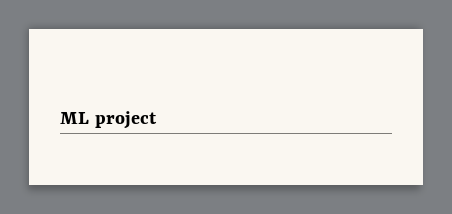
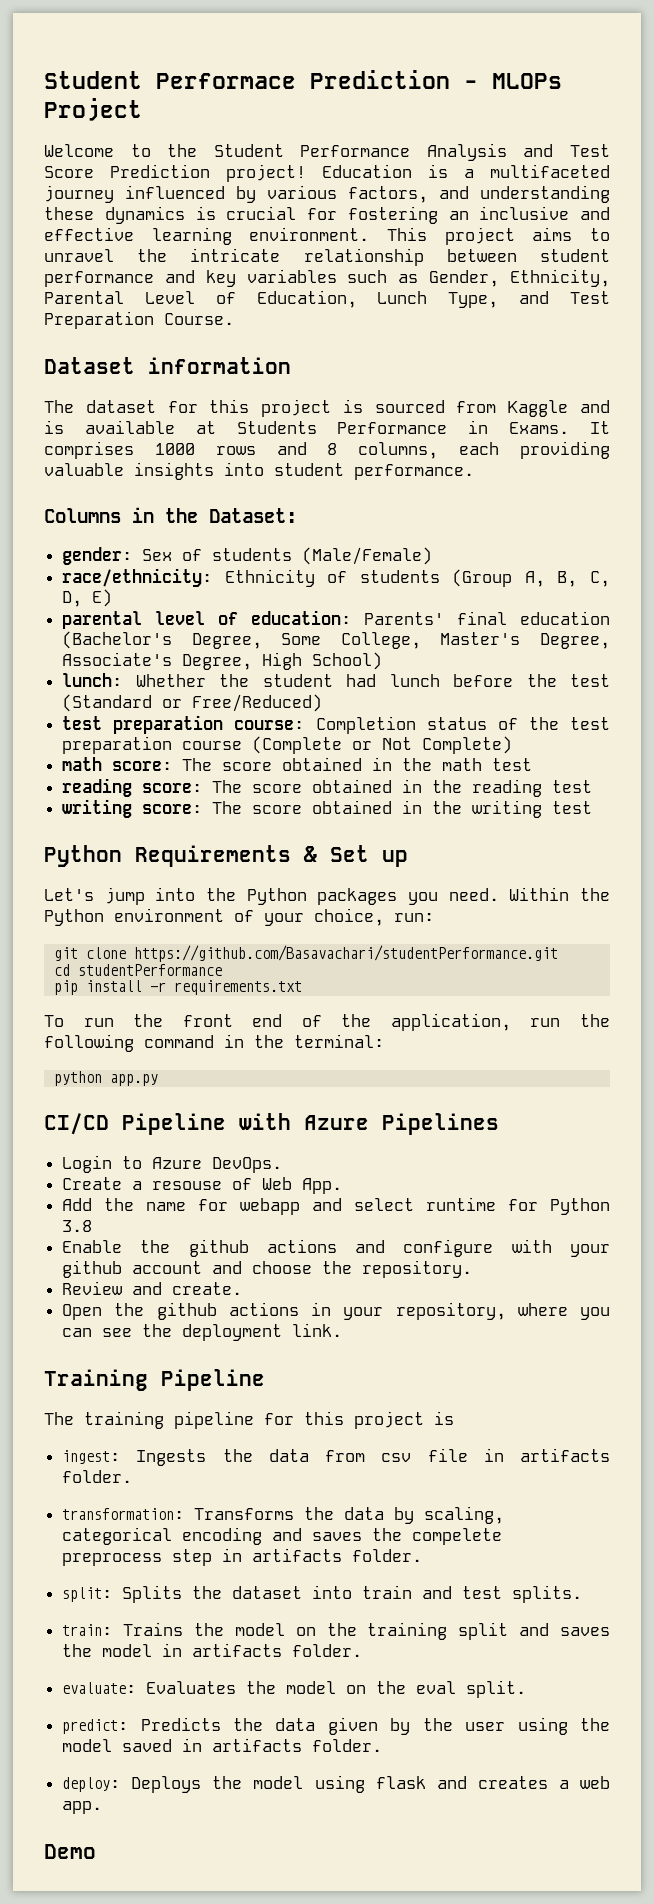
[60,111,157,129] ML project -> [44,70,562,89] [44,98,142,121] [44,143,610,161] [44,164,610,182] [44,185,610,203] [44,206,610,224] [44,227,611,245] [44,248,610,266] [44,269,610,287] [44,290,610,308] [44,311,234,329] [44,357,291,374] [44,399,610,417] [44,420,610,434] [44,441,610,459] [44,462,474,480] [44,507,297,523] [62,547,433,565] [62,568,610,587] [62,589,113,607] [62,610,610,629] [62,631,610,649] [62,652,383,670] [62,673,610,687] [62,694,323,712] [62,715,610,734] [62,736,513,754] [62,757,533,771] [62,778,593,797] [62,799,593,818] [44,845,408,867] [44,887,610,905] [44,908,434,926] [53,945,558,962] [53,964,222,976] [53,980,302,995] [44,1013,610,1031] [44,1034,384,1052] [53,1071,158,1086] [44,1113,499,1135] [62,1155,283,1173] [62,1177,343,1194] [62,1197,611,1215] [62,1220,93,1232] [62,1239,611,1257] [62,1260,473,1278] [62,1281,243,1295] [62,1302,610,1320] [62,1323,343,1341] [44,1369,265,1391] [44,1411,454,1429] [62,1448,610,1466] [62,1470,133,1483] [62,1506,505,1524] [62,1527,503,1545] [62,1548,423,1566] [62,1585,583,1603] [62,1622,610,1640] [62,1643,363,1657] [62,1680,527,1698] [62,1717,611,1735] [62,1738,383,1752] [62,1775,610,1793] [62,1801,103,1814] [44,1844,96,1859] Student Performace Prediction - MLOPs Project // Welcome to the Student Performance Analysis and Test Score Prediction project! Education is a multifaceted journey influenced by various factors, and understanding these dynamics is crucial for fostering an inclusive and effective learning environment. This project aims to unravel the intricate relationship between student performance and key variables such as Gender, Ethnicity, Parental Level of Education, Lunch Type, and Test Preparation Course. // Dataset information // The dataset for this project is sourced from Kaggle and is available at Students Performance in Exams. It comprises 1000 rows and 8 columns, each providing valuable insights into student performance. // Columns in the Dataset: // gender: Sex of students (Male/Female) // race/ethnicity: Ethnicity of students (Group A, B, C, D, E) // parental level of education: Parents' final education (Bachelor's Degree, Some College, Master's Degree, Associate's Degree, High School) // lunch: Whether the student had lunch before the test (Standard or Free/Reduced) // test preparation course: Completion status of the test preparation course (Complete or Not Complete) // math score: The score obtained in the math test // reading score: The score obtained in the reading test // writing score: The score obtained in the writing test // Python Requirements & Set up // Let's jump into the Python packages you need. Within the Python environment of your choice, run: // git clone https://github.com/Basavachari/studentPerformance.git // cd studentPerformance // pip install -r requirements.txt // To run the front end of the application, run the following command in the terminal: // python app.py // CI/CD Pipeline with Azure Pipelines // Login to Azure DevOps. // Create a resouse of Web App. // Add the name for webapp and select runtime for Python 3.8 // Enable the github actions and configure with your github account and choose the repository. // Review and create. // Open the github actions in your repository, where you can see the deployment link. // Training Pipeline // The training pipeline for this project is // ingest: Ingests the data from csv file in artifacts folder. // transformation: Transforms the data by scaling, categorical encoding and saves the compelete preprocess step in artifacts folder. // split: Splits the dataset into train and test splits. // train: Trains the model on the training split and saves the model in artifacts folder. // evaluate: Evaluates the model on the eval split. // predict: Predicts the data given by the user using the model saved in artifacts folder. // deploy: Deploys the model using flask and creates a web app. // Demo

